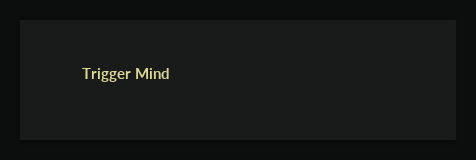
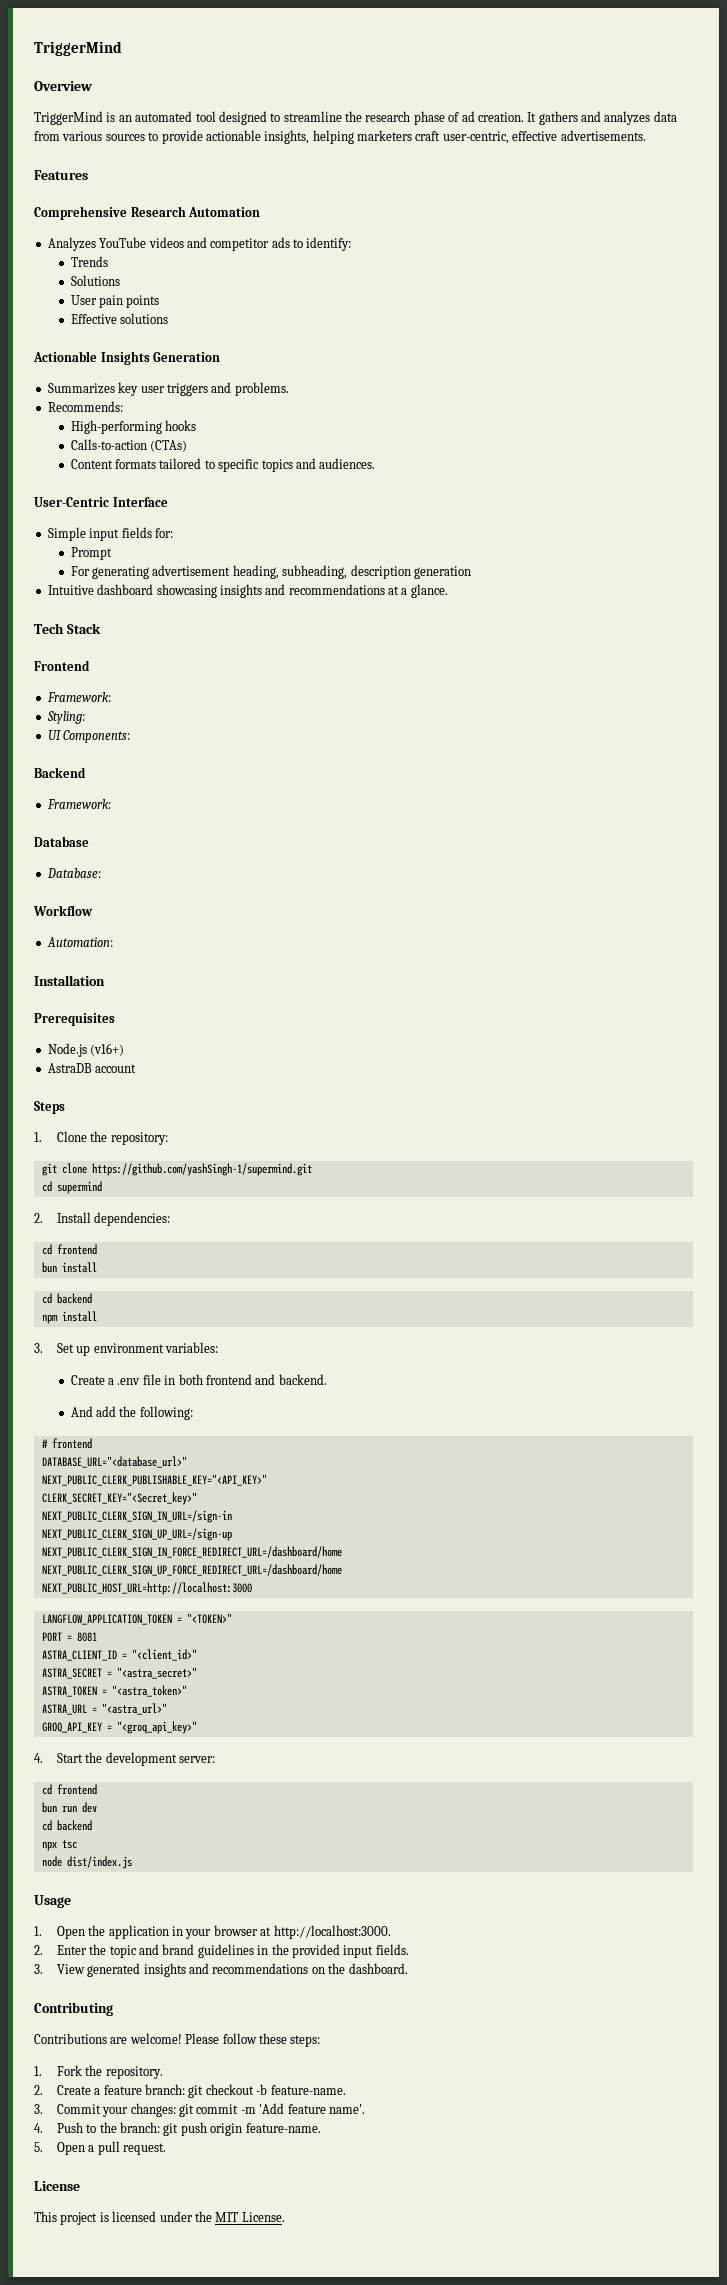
[82,68,170,82] Trigger Mind -> [34,41,122,56] [34,81,92,91] [34,111,677,125] [34,130,646,144] [34,170,88,180] [34,206,261,220] [47,237,352,251] [70,256,108,267] [70,275,120,286] [70,295,160,308] [70,313,169,324] [33,351,221,365] [47,382,289,396] [47,401,123,412] [70,420,197,434] [70,439,188,452] [70,458,376,472] [34,497,168,507] [47,527,173,541] [70,547,112,560] [70,565,471,579] [47,584,448,598] [34,623,101,634] [34,660,90,671] [46,692,111,702] [46,711,85,724] [47,730,131,743] [34,767,86,778] [46,799,111,809] [34,836,89,847] [46,868,101,878] [33,905,93,916] [46,937,113,947] [34,975,105,986] [34,1013,115,1026] [47,1043,125,1057] [47,1063,137,1073] [34,1101,65,1114] [34,1131,168,1145] [41,1163,312,1176] [41,1181,102,1194] [34,1212,171,1226] [41,1244,97,1255] [41,1262,97,1273] [41,1293,92,1304] [41,1311,97,1324] [34,1342,219,1356] [70,1374,327,1385] [70,1406,193,1420] [41,1438,92,1449] [41,1456,187,1468] [41,1474,267,1486] [41,1492,197,1505] [41,1510,232,1523] [41,1528,232,1541] [41,1546,342,1558] [41,1564,342,1576] [41,1582,252,1595] [41,1613,232,1625] [41,1632,97,1642] [41,1649,197,1661] [41,1667,197,1679] [41,1685,187,1697] [41,1703,167,1715] [41,1721,197,1734] [34,1752,216,1766] [41,1784,97,1795] [41,1802,97,1813] [41,1820,92,1831] [41,1840,77,1851] [41,1856,132,1869] [34,1895,71,1908] [34,1925,391,1939] [34,1944,409,1958] [34,1963,408,1977] [34,2002,113,2016] [34,2033,321,2047] [34,2065,163,2079] [34,2084,346,2098] [34,2103,365,2117] [34,2122,321,2136] [34,2141,167,2155] [34,2181,80,2191] [34,2211,285,2225] TriggerMind // Overview // TriggerMind is an automated tool designed to streamline the research phase of ad creation. It gathers and analyzes data from various sources to provide actionable insights, helping marketers craft user-centric, effective advertisements. // Features // Comprehensive Research Automation // Analyzes YouTube videos and competitor ads to identify: // Trends // Solutions // User pain points // Effective solutions // Actionable Insights Generation // Summarizes key user triggers and problems. // Recommends: // High-performing hooks // Calls-to-action (CTAs) // Content formats tailored to specific topics and audiences. // User-Centric Interface // Simple input fields for: // Prompt // For generating advertisement heading, subheading, description generation // Intuitive dashboard showcasing insights and recommendations at a glance. // Tech Stack // Frontend // Framework: // Styling: // UI Components: // Backend // Framework: // Database // Database: // Workflow // Automation: // Installation // Prerequisites // Node.js (v16+) // AstraDB account // Steps // 1. Clone the repository: // git clone https://github.com/yashSingh-1/supermind.git // cd supermind // 2. Install dependencies: // cd frontend // bun install // cd backend // npm install // 3. Set up environment variables: // Create a .env file in both frontend and backend. // And add the following: // # frontend // DATABASE_URL="<database_url>" // NEXT_PUBLIC_CLERK_PUBLISHABLE_KEY="<API_KEY>" // CLERK_SECRET_KEY="<Secret_key>" // NEXT_PUBLIC_CLERK_SIGN_IN_URL=/sign-in // NEXT_PUBLIC_CLERK_SIGN_UP_URL=/sign-up // NEXT_PUBLIC_CLERK_SIGN_IN_FORCE_REDIRECT_URL=/dashboard/home // NEXT_PUBLIC_CLERK_SIGN_UP_FORCE_REDIRECT_URL=/dashboard/home // NEXT_PUBLIC_HOST_URL=http://localhost:3000 // LANGFLOW_APPLICATION_TOKEN = "<TOKEN>" // PORT = 8081 // ASTRA_CLIENT_ID = "<client_id>" // ASTRA_SECRET = "<astra_secret>" // ASTRA_TOKEN = "<astra_token>" // ASTRA_URL = "<astra_url>" // GROQ_API_KEY = "<groq_api_key>" // 4. Start the development server: // cd frontend // bun run dev // cd backend // npx tsc // node dist/index.js // Usage // 1. Open the application in your browser at http://localhost:3000. // 2. Enter the topic and brand guidelines in the provided input fields. // 3. View generated insights and recommendations on the dashboard. // Contributing // Contributions are welcome! Please follow these steps: // 1. Fork the repository. // 2. Create a feature branch: git checkout -b feature-name. // 3. Commit your changes: git commit -m 'Add feature name'. // 4. Push to the branch: git push origin feature-name. // 5. Open a pull request. // License // This project is licensed under the MIT License.

